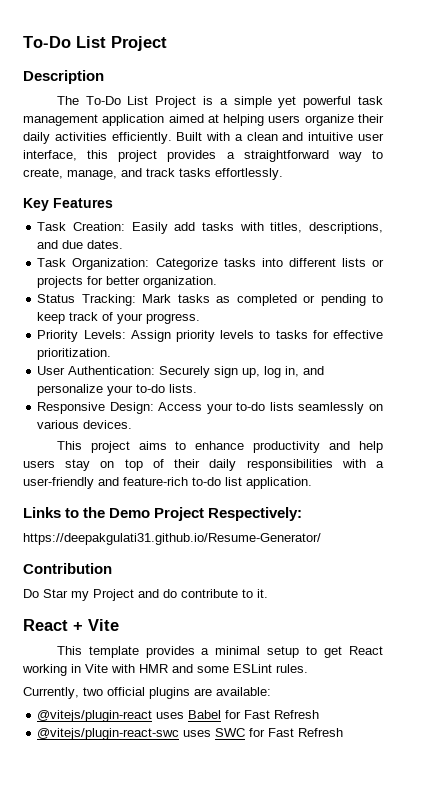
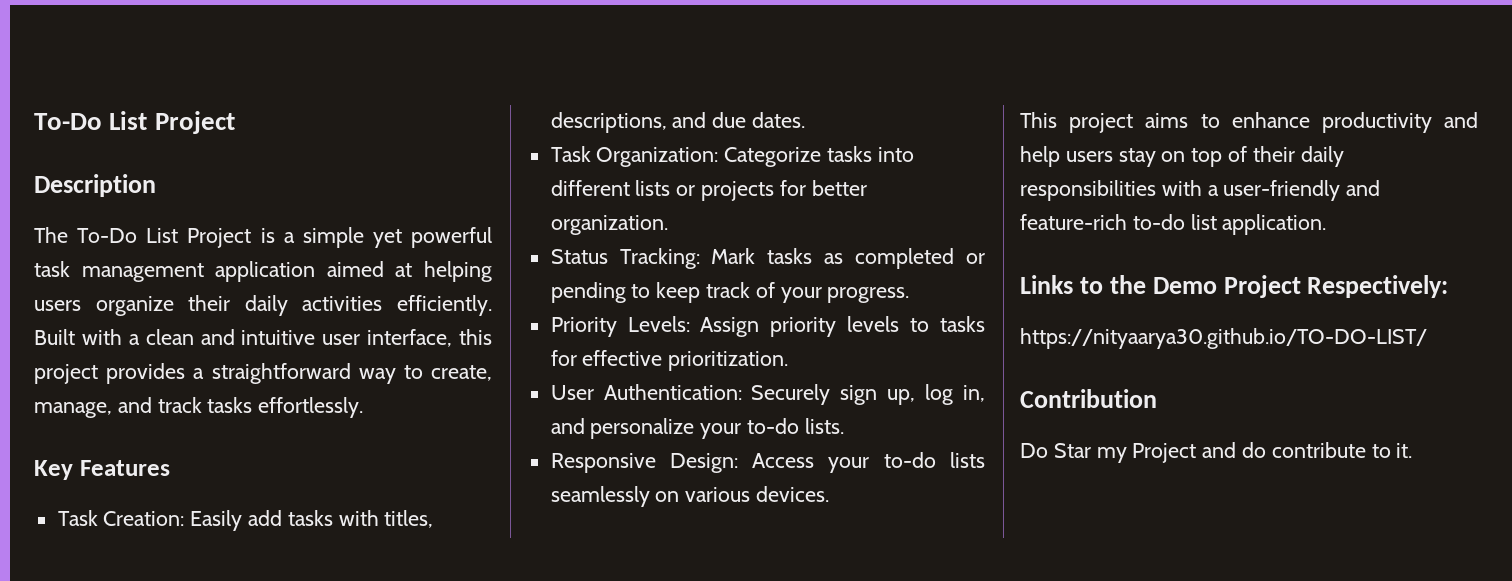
[23,533,321,545] https://deepakgulati31.github.io/Resume-Generator/ -> [1020,328,1427,349] https://nityaarya30.github.io/TO-DO-LIST/
[23,619,119,631] [56,646,383,658] [22,664,308,676] [23,687,271,699] [37,710,320,722] [37,728,344,740] // React + Vite // This template provides a minimal setup to get React working in Vite with HMR and some ESLint rules. // Currently, two official plugins are available: // @vitejs/plugin-react uses Babel for Fast Refresh // @vitejs/plugin-react-swc uses SWC for Fast Refresh -> (1413, 450) none

